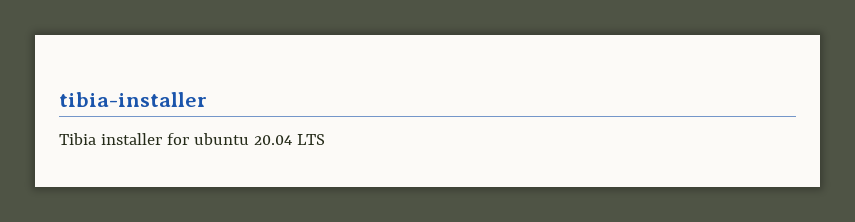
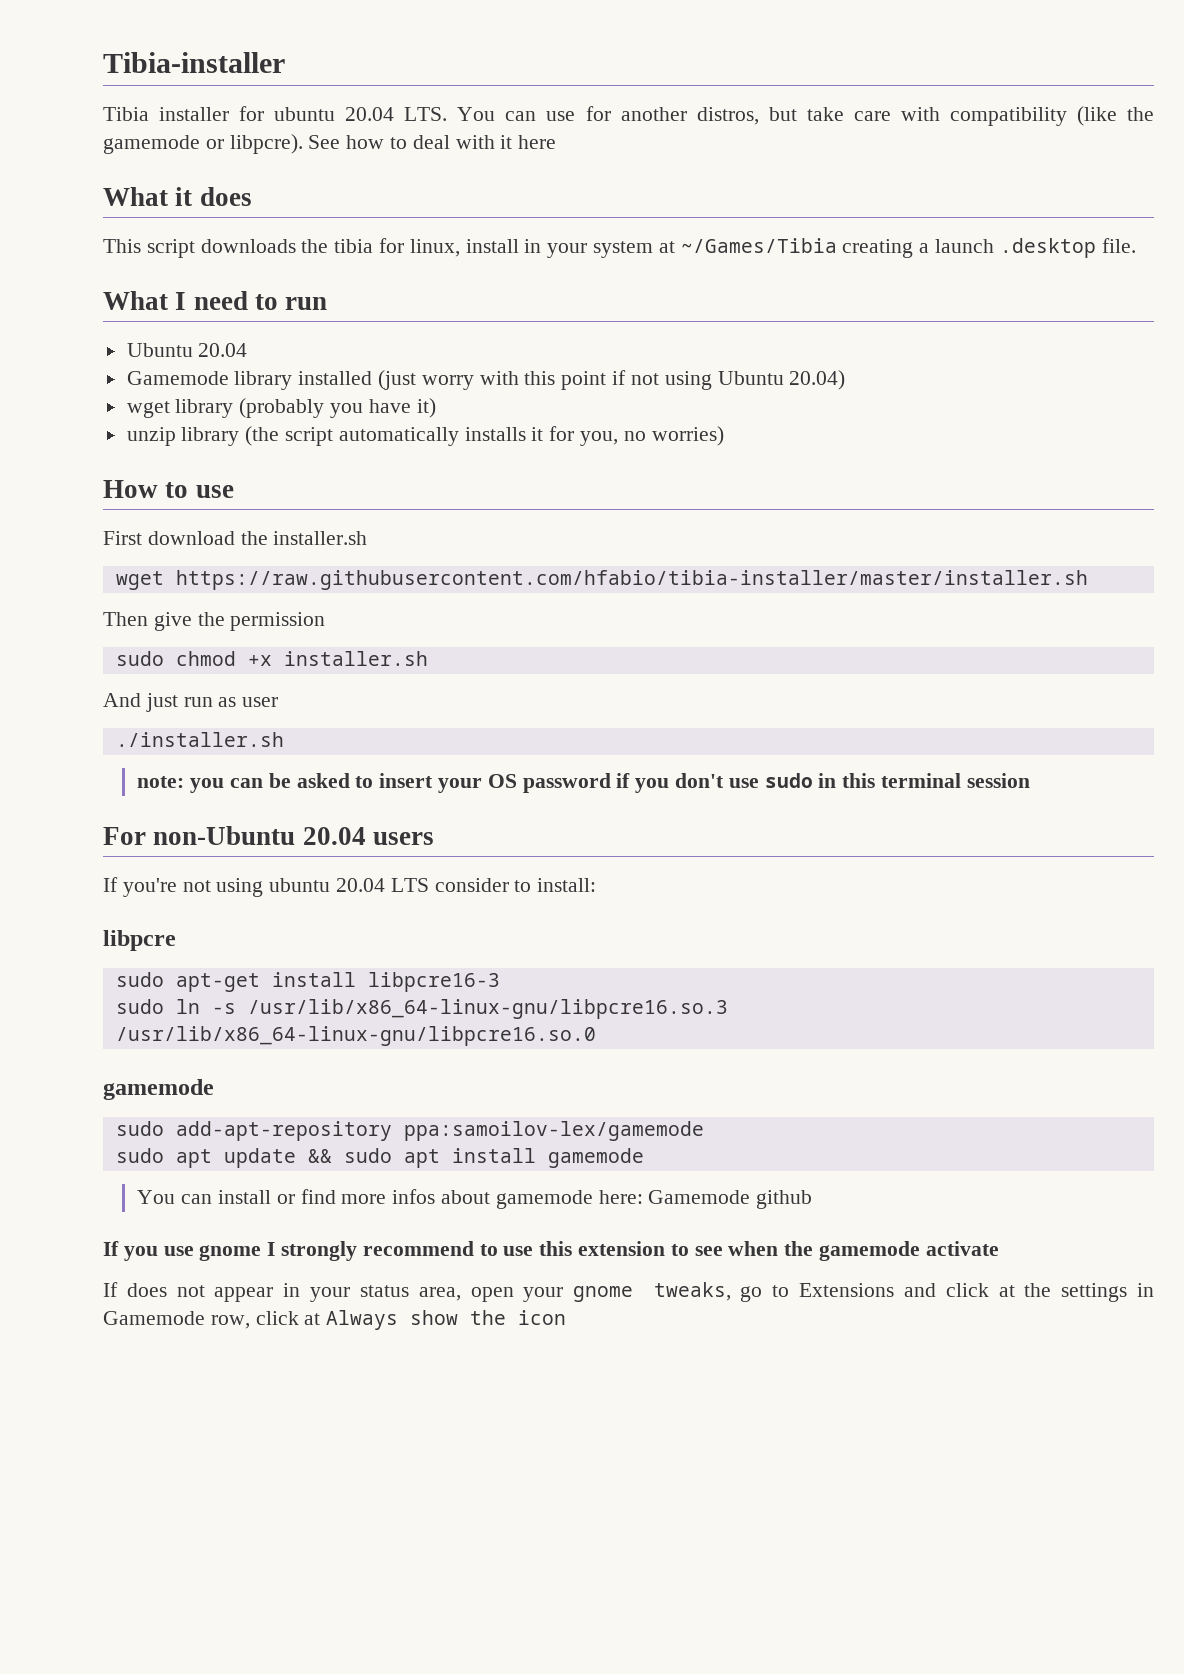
[59,92,207,107] tibia-installer -> [103,52,285,73] Tibia-installer
[296,134,325,145] LTS -> [404,106,1154,126] [103,134,557,154] [103,187,252,206] [103,238,1136,258] [103,291,328,310] [126,343,248,357] [126,370,846,390] [126,398,436,418] [126,426,724,446] [103,480,234,498] [103,531,368,545] [115,570,1088,590] [103,612,326,631] [115,651,428,666] [103,693,279,712] [115,732,284,747] [137,773,1030,793] [103,826,434,845] [103,877,597,897] [103,930,176,951] [115,972,500,992] [115,999,728,1019] [115,1026,596,1046] [103,1079,214,1100] [115,1121,704,1141] [115,1148,644,1168] [137,1189,813,1209] [103,1241,999,1261] [103,1282,1154,1302] [103,1310,567,1330] LTS. You can use for another distros, but take care with compatibility (like the gamemode or libpcre). See how to deal with it here // What it does // This script downloads the tibia for linux, install in your system at ~/Games/Tibia creating a launch .desktop file. // What I need to run // Ubuntu 20.04 // Gamemode library installed (just worry with this point if not using Ubuntu 20.04) // wget library (probably you have it) // unzip library (the script automatically installs it for you, no worries) // How to use // First download the installer.sh // wget https://raw.githubusercontent.com/hfabio/tibia-installer/master/installer.sh // Then give the permission // sudo chmod +x installer.sh // And just run as user // ./installer.sh // note: you can be asked to insert your OS password if you don't use sudo in this terminal session // For non-Ubuntu 20.04 users // If you're not using ubuntu 20.04 LTS consider to install: // libpcre // sudo apt-get install libpcre16-3 // sudo ln -s /usr/lib/x86_64-linux-gnu/libpcre16.so.3 /usr/lib/x86_64-linux-gnu/libpcre16.so.0 // gamemode // sudo add-apt-repository ppa:samoilov-lex/gamemode // sudo apt update && sudo apt install gamemode // You can install or find more infos about gamemode here: Gamemode github // If you use gnome I strongly recommend to use this extension to see when the gamemode activate // If does not appear in your status area, open your gnome tweaks, go to Extensions and click at the settings in Gamemode row, click at Always show the icon

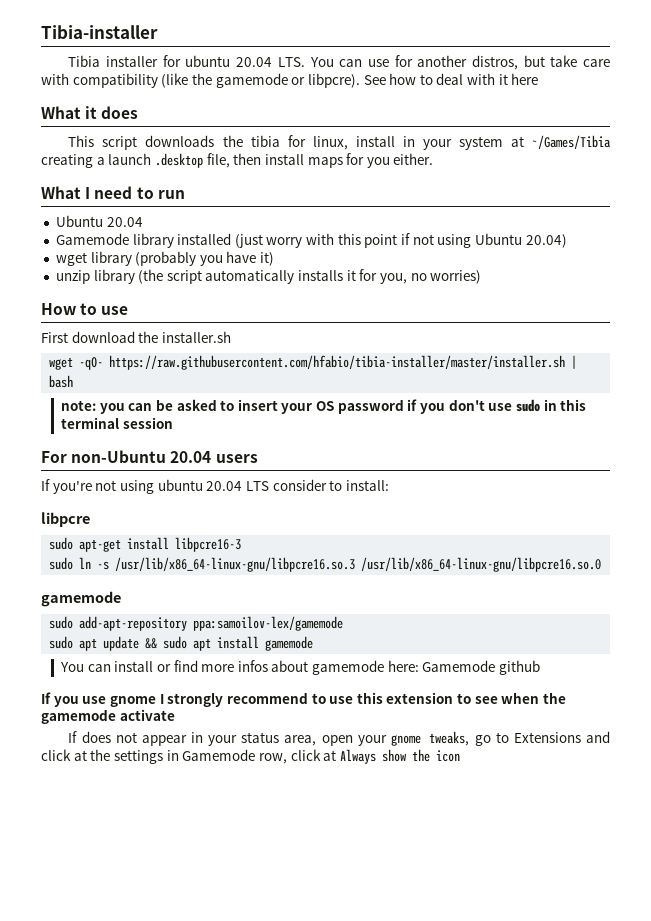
[1101,238,1136,253] file. -> [206,153,434,168] file, then install maps for you either.
(164, 580) none -> [79,357,104,370] -qO-
[103,612,326,631] [115,651,428,666] [103,693,279,712] [115,732,284,747] // Then give the permission // sudo chmod +x installer.sh // And just run as user // ./installer.sh -> [571,355,578,369] [49,375,74,388] | bash

